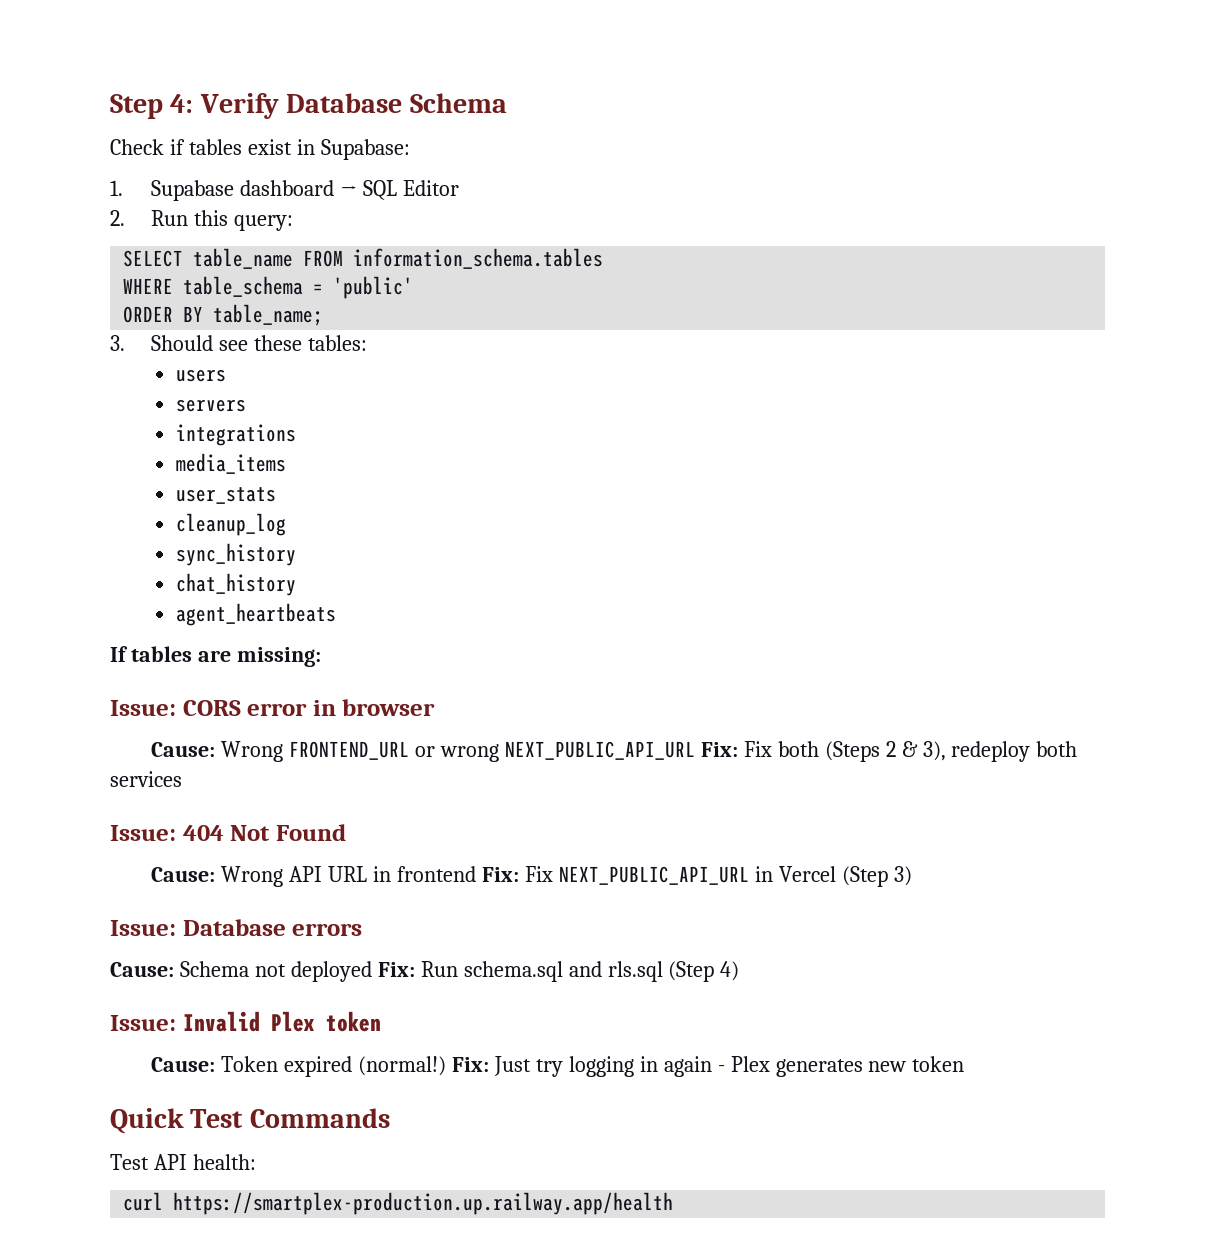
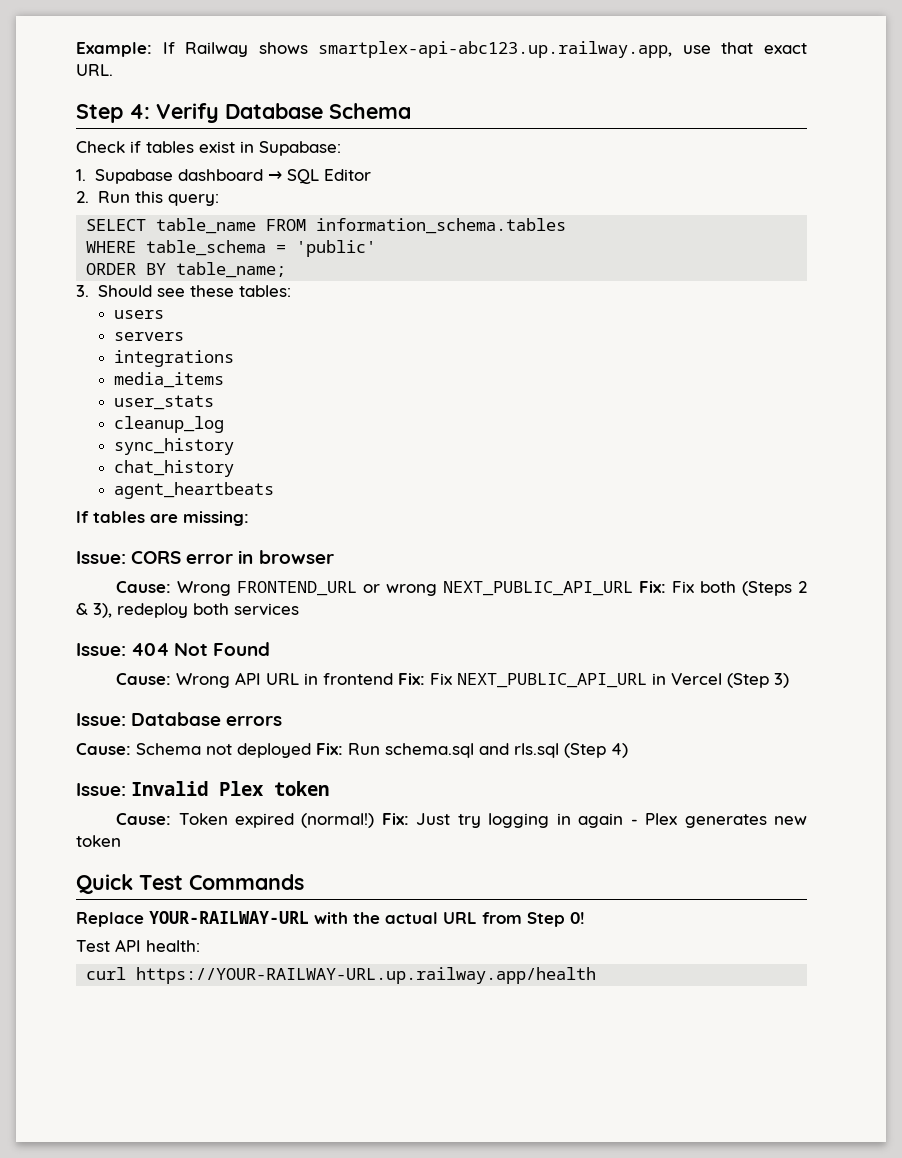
(110, 106) none -> [76,41,807,58] [76,64,113,76] Example: If Railway shows smartplex-api-abc123.up.railway.app, use that exact URL. //
(390, 1118) none -> [76,911,585,927] // Replace YOUR-RAILWAY-URL with the actual URL from Step 0!
[173,1192,674,1215] https://smartplex-production.up.railway.app/health -> [136,967,597,984] https://YOUR-RAILWAY-URL.up.railway.app/health

